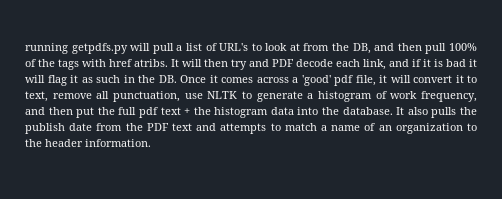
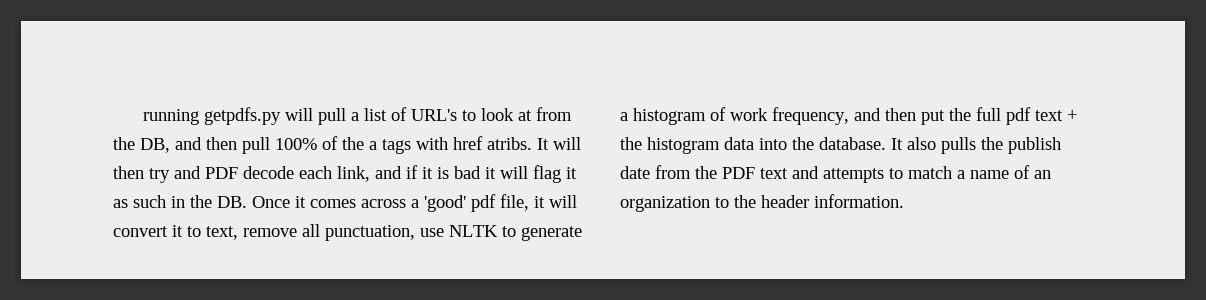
(55, 63) none -> [369,141,377,150] a

